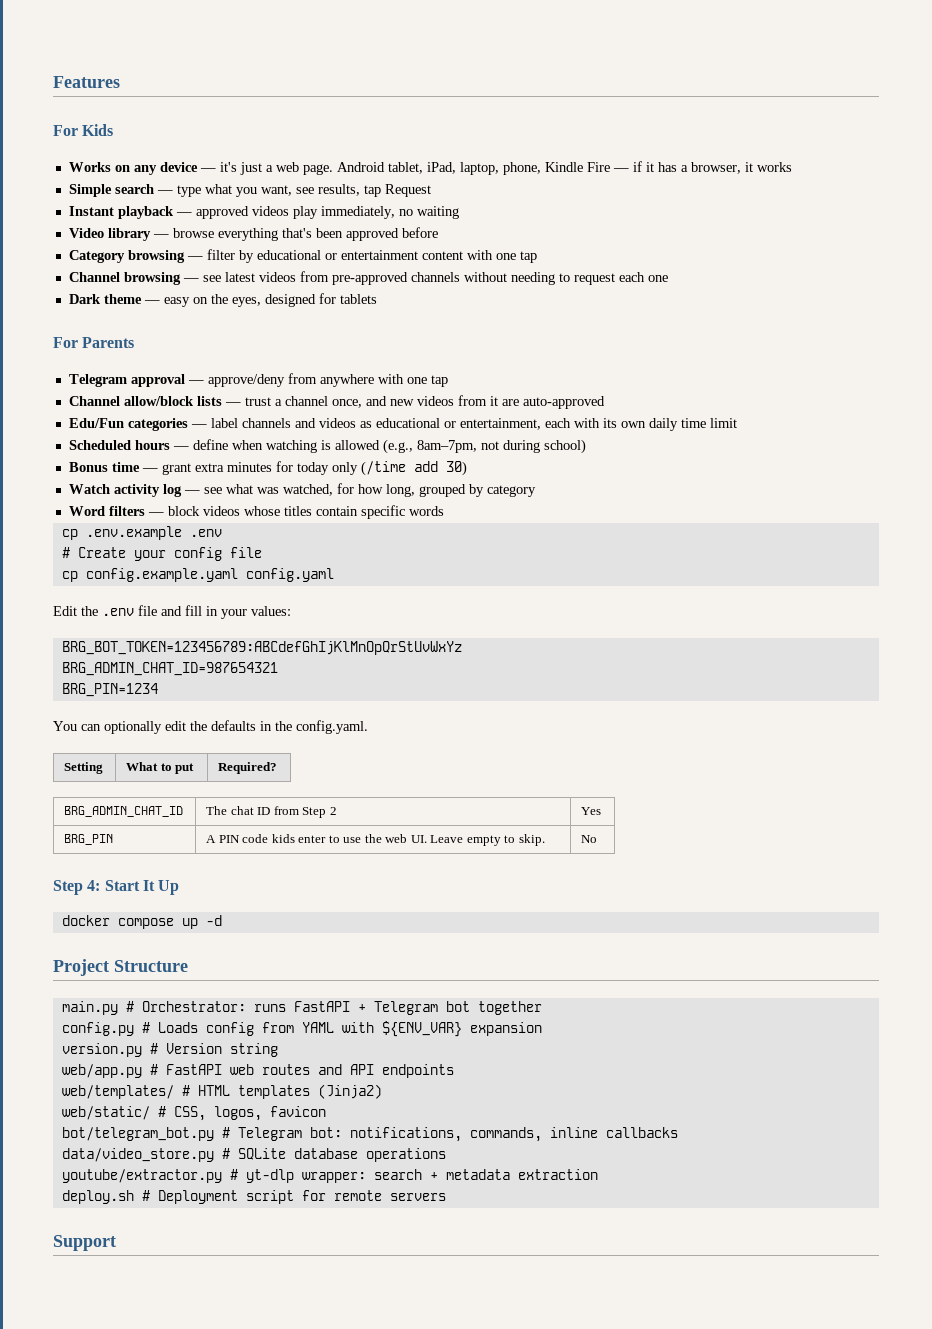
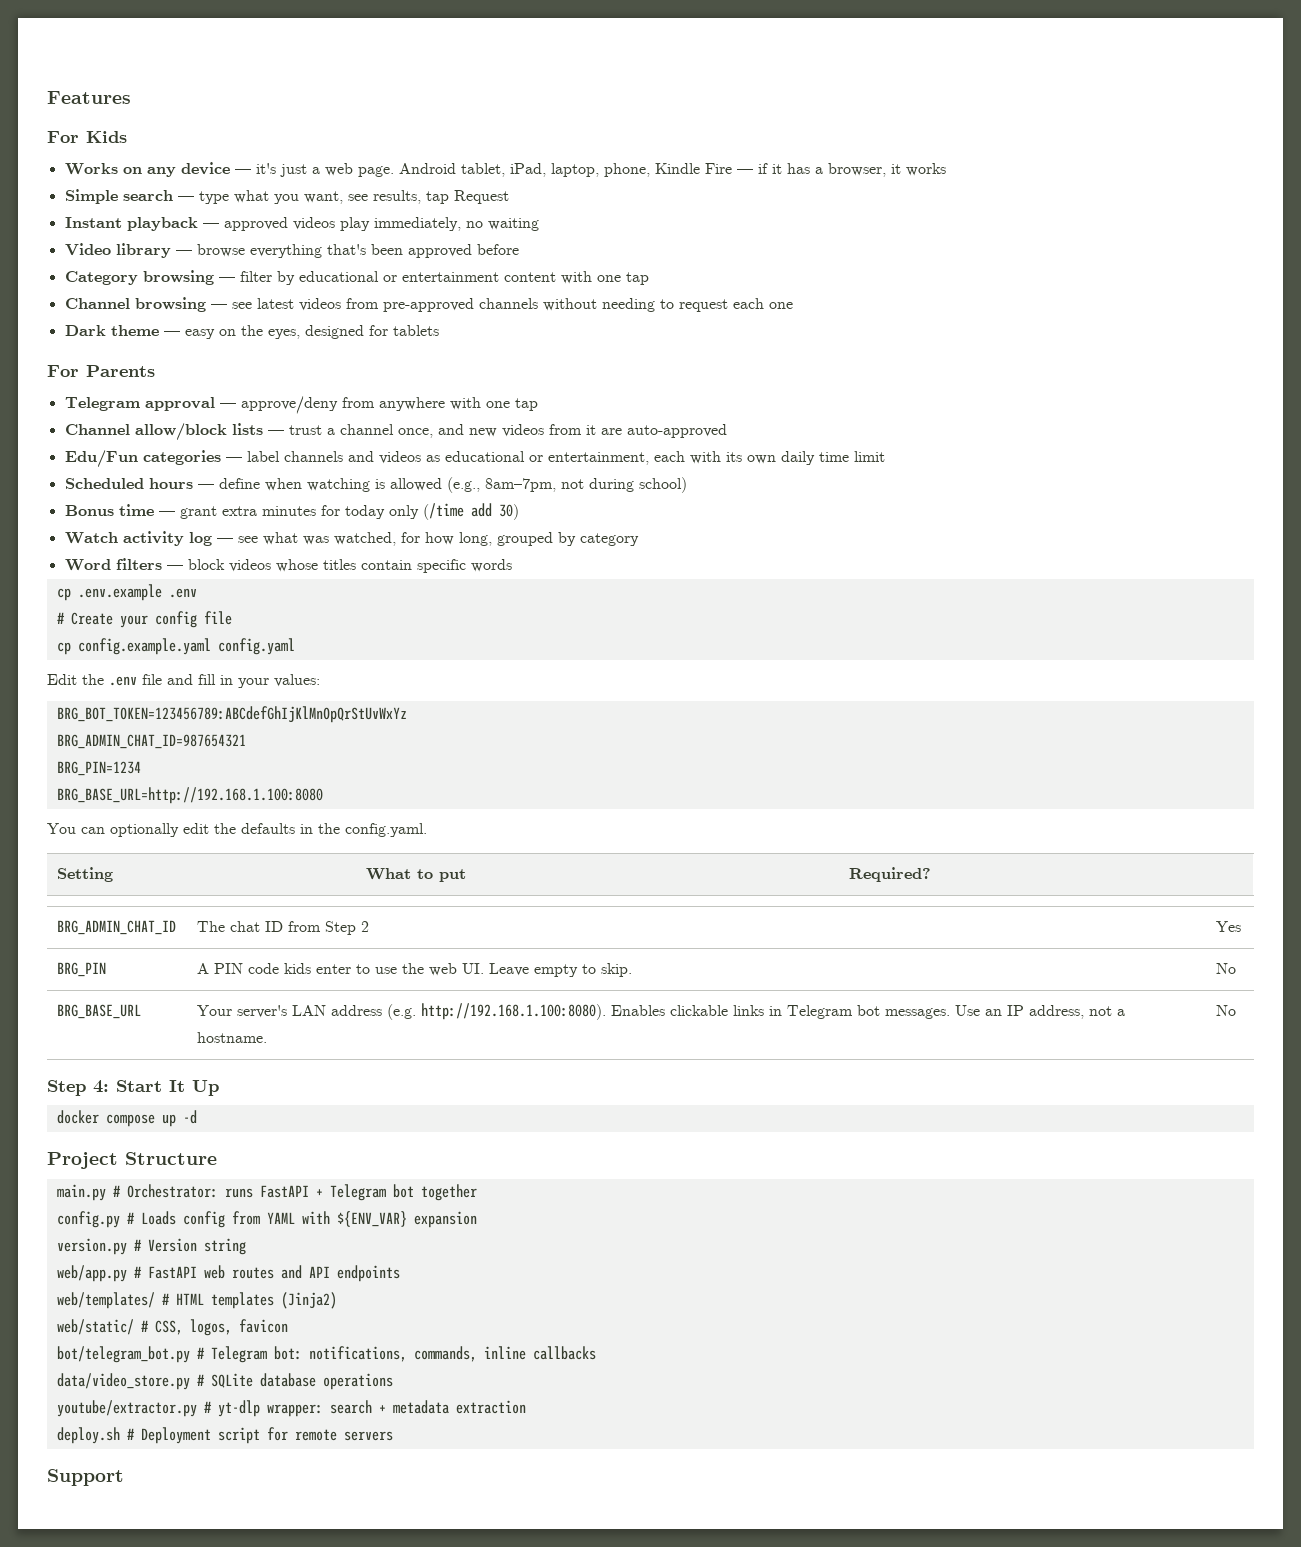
(158, 690) none -> [56,787,323,804] // BRG_BASE_URL=http://192.168.1.100:8080
(598, 839) none -> [57,1004,142,1019] [197,1003,1126,1020] [197,1032,268,1043] [1216,1005,1237,1016] // BRG_BASE_URL | Your server's LAN address (e.g. http://192.168.1.100:8080). Enables clickable links in Telegram bot messages. Use an IP address, not a hostname. | No

